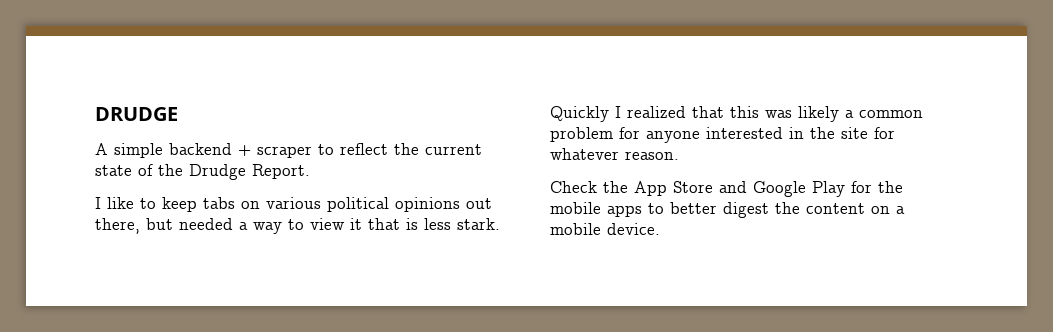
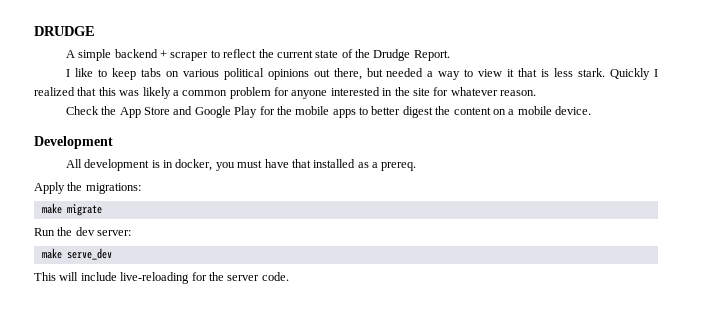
(660, 229) none -> [34,136,113,149] [65,159,417,171] [34,182,141,194] [41,203,102,216] [34,227,132,236] [41,248,112,260] [34,272,289,284] // Development // All development is in docker, you must have that installed as a prereq. // Apply the migrations: // make migrate // Run the dev server: // make serve_dev // This will include live-reloading for the server code.

